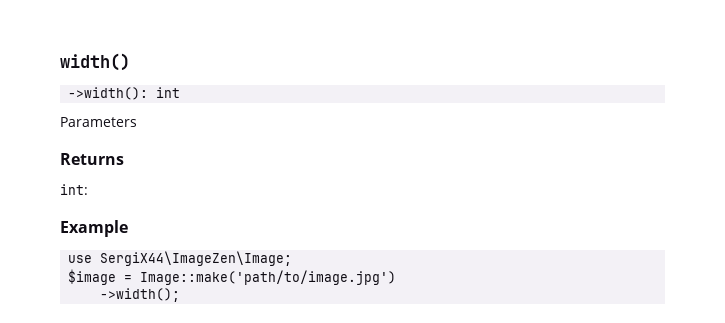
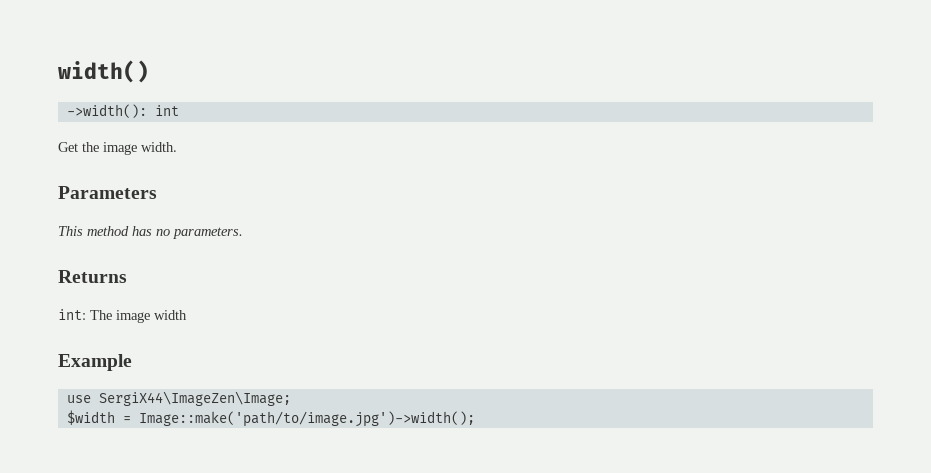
[60,117,137,127] Parameters -> [58,142,177,155] [58,186,157,199] [58,226,243,239] Get the image width. // Parameters // This method has no parameters.
(88, 189) none -> [90,310,187,323] The image width
[68,269,397,285] [100,288,181,302] $image = Image::make('path/to/image.jpg') // ->width(); -> [66,410,475,427] $width = Image::make('path/to/image.jpg')->width();

